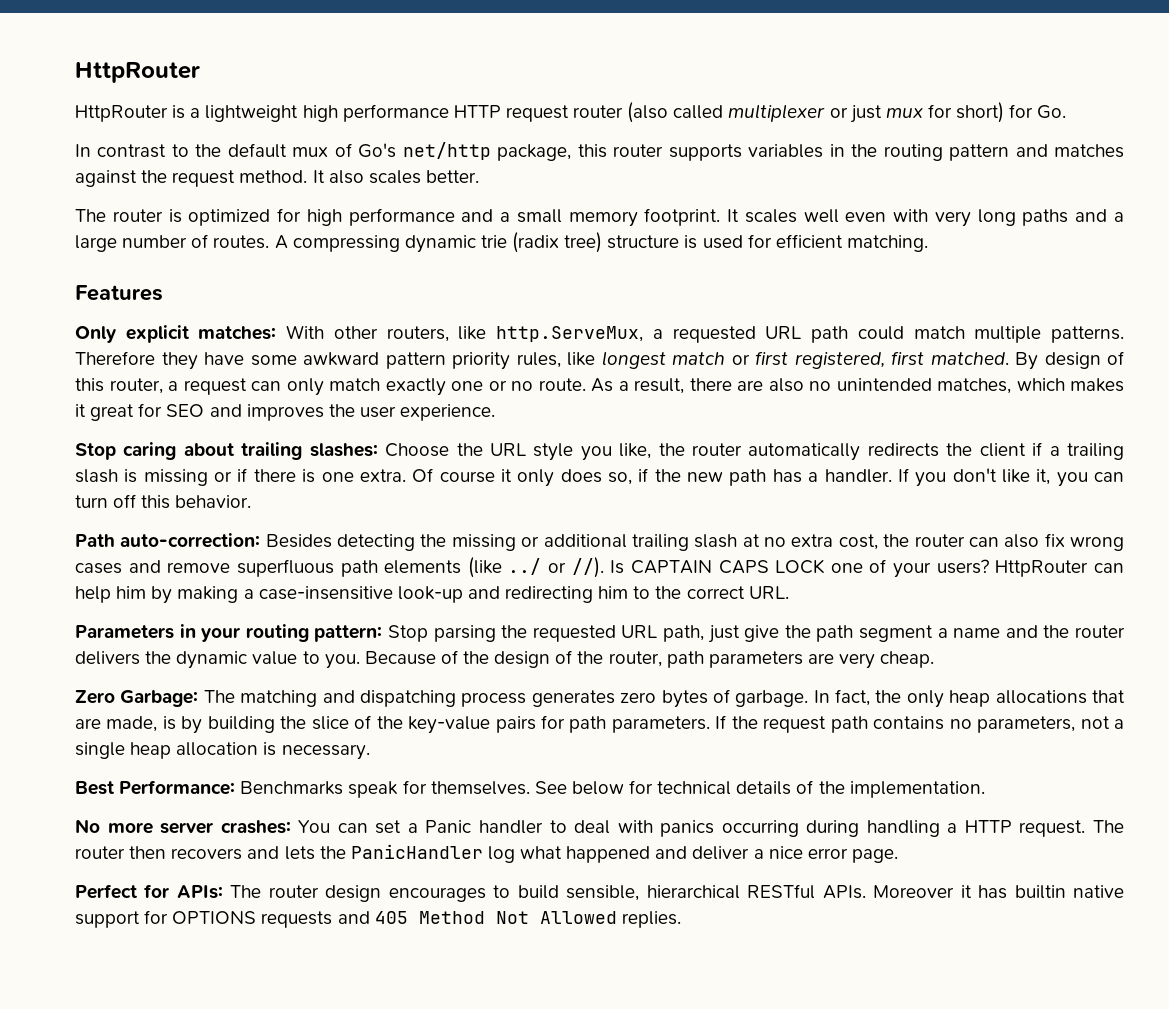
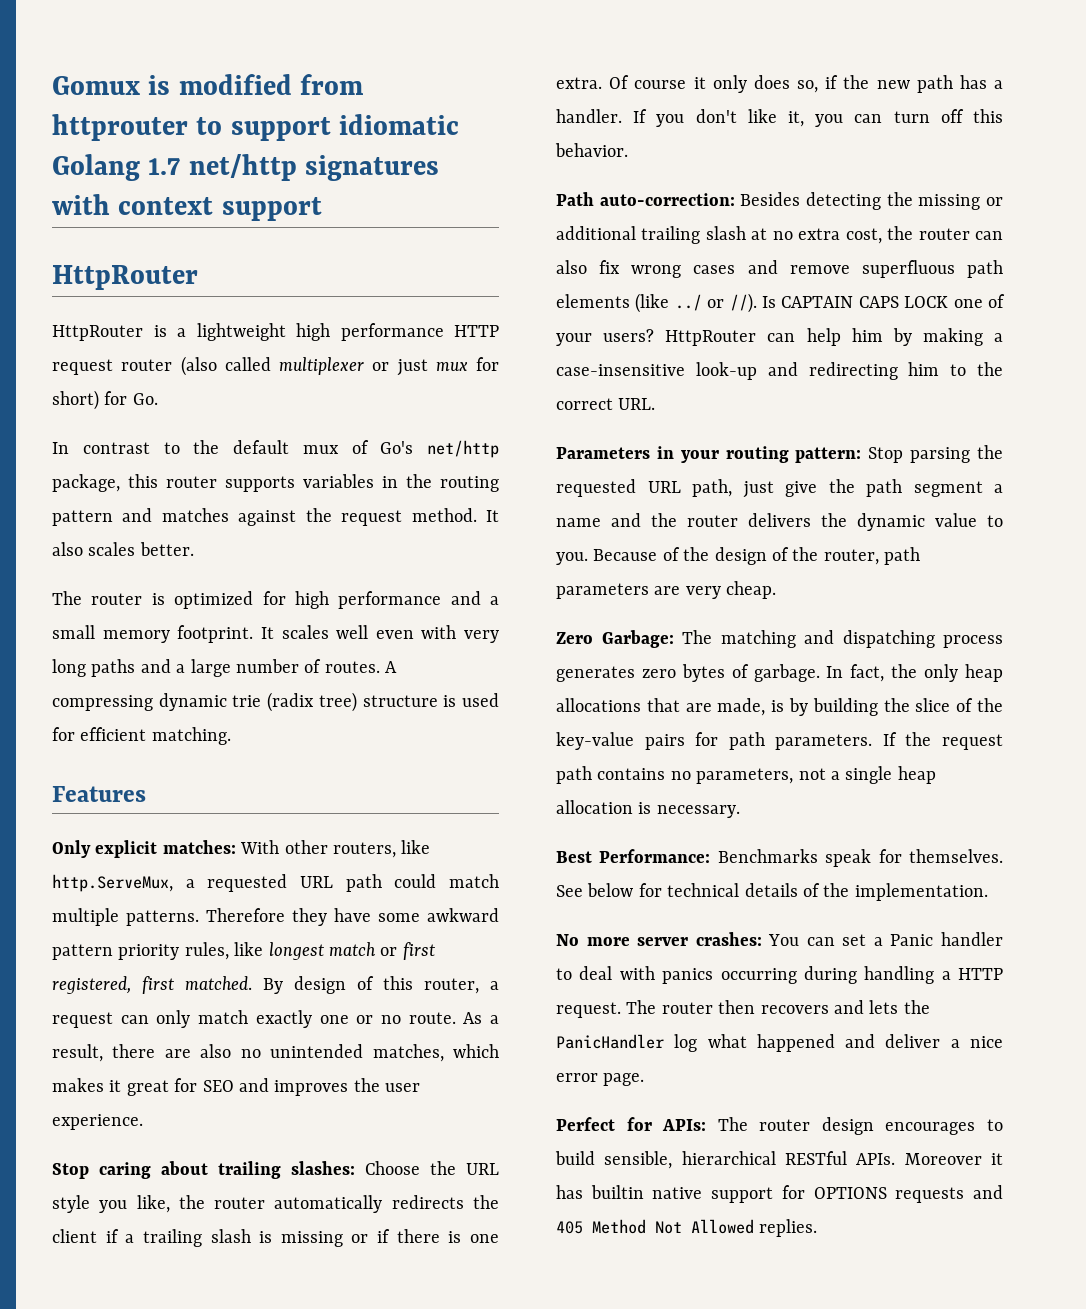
(75, 72) none -> [52,74,364,95] [52,114,460,141] [52,154,440,181] [52,194,322,221] Gomux is modified from httprouter to support idiomatic Golang 1.7 net/http signatures with context support //

